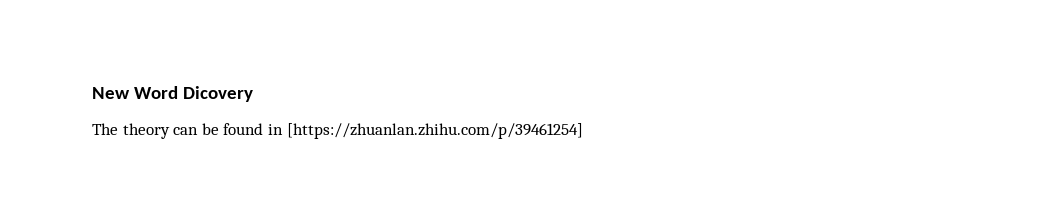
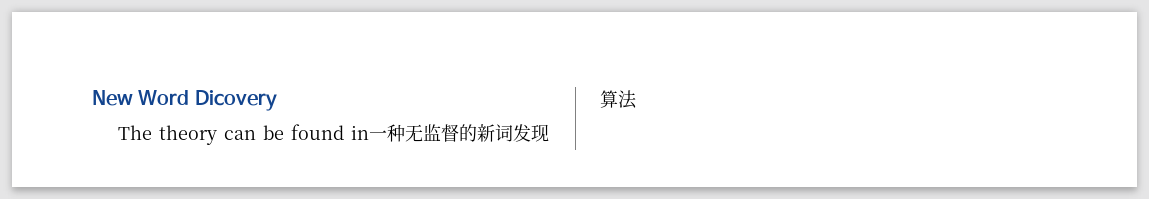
[286,123,583,139] [https://zhuanlan.zhihu.com/p/39461254] -> [368,124,549,142] [600,90,637,109] 一种无监督的新词发现算法

